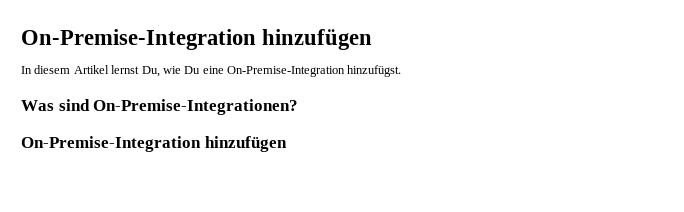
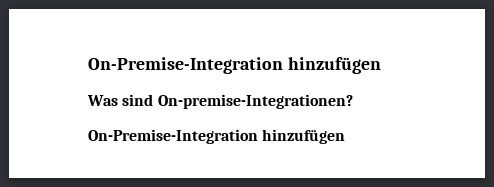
[21,29,373,50] [21,65,402,77] On-Premise-Integration hinzufügen // In diesem Artikel lernst Du, wie Du eine On-Premise-Integration hinzufügst. -> [88,57,381,74] On-Premise-Integration hinzufügen
[93,99,299,115] On-Premise-Integrationen? -> [157,94,353,109] On-premise-Integrationen?

